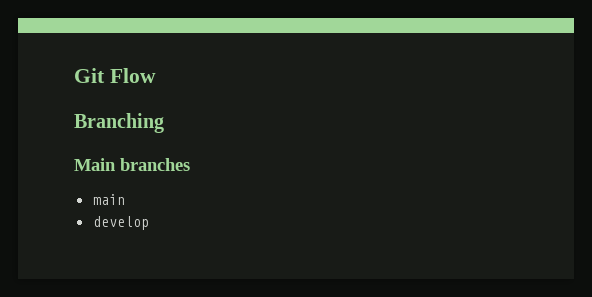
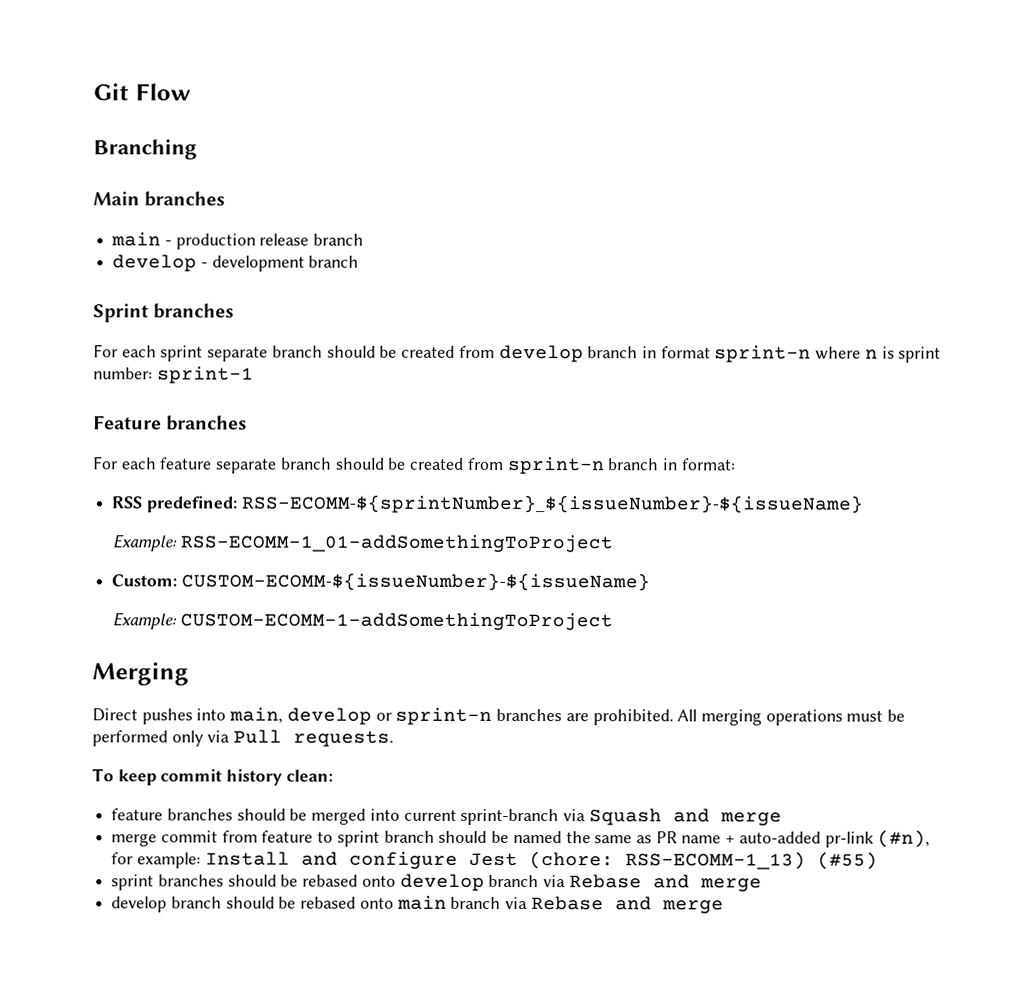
[92,216,149,230] // develop -> [164,233,365,250] [112,254,360,272] [93,303,235,323] [93,344,942,363] [93,366,254,384] [93,415,248,431] [93,456,736,475] [111,494,864,514] [112,534,613,553] [111,572,650,592] [112,612,613,631] [92,662,189,686] [92,707,906,726] [92,729,395,747] [92,768,333,786] [111,808,782,826] [111,829,931,848] [111,851,878,870] [111,873,762,892] [111,895,724,914] - production release branch // develop - development branch // Sprint branches // For each sprint separate branch should be created from develop branch in format sprint-n where n is sprint number: sprint-1 // Feature branches // For each feature separate branch should be created from sprint-n branch in format: // RSS predefined: RSS-ECOMM-${sprintNumber}_${issueNumber}-${issueName} // Example: RSS-ECOMM-1_01-addSomethingToProject // Custom: CUSTOM-ECOMM-${issueNumber}-${issueName} // Example: CUSTOM-ECOMM-1-addSomethingToProject // Merging // Direct pushes into main, develop or sprint-n branches are prohibited. All merging operations must be performed only via Pull requests. // To keep commit history clean: // feature branches should be merged into current sprint-branch via Squash and merge // merge commit from feature to sprint branch should be named the same as PR name + auto-added pr-link (#n), for example: Install and configure Jest (chore: RSS-ECOMM-1_13) (#55) // sprint branches should be rebased onto develop branch via Rebase and merge // develop branch should be rebased onto main branch via Rebase and merge

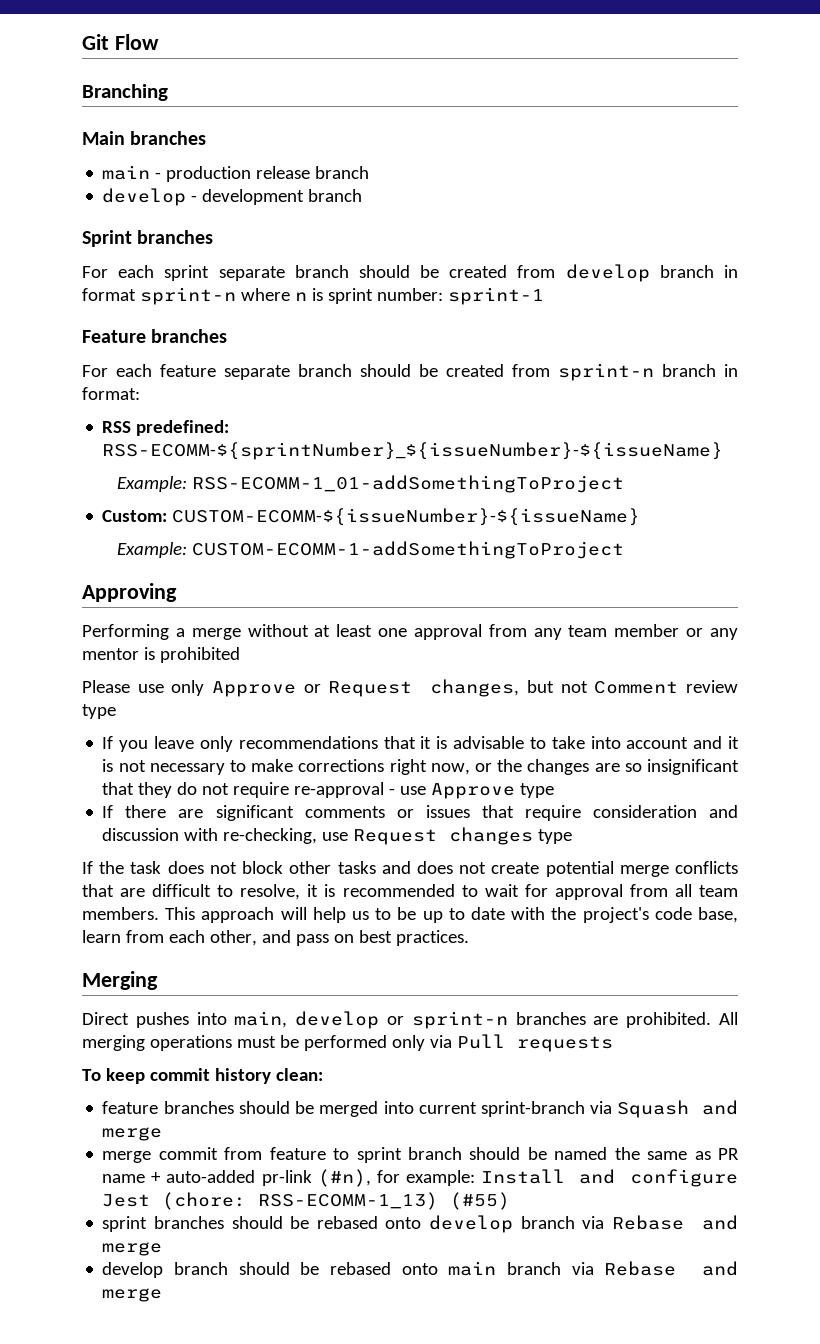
(613, 621) none -> [82,583,177,602] [82,624,738,640] [82,647,240,663] [82,679,738,697] [82,704,116,719] [102,736,740,752] [102,759,739,775] [102,782,555,799] [102,805,738,821] [102,827,573,845] [82,861,738,877] [82,884,738,900] [82,907,738,923] [82,930,469,946] // Approving // Performing a merge without at least one approval from any team member or any mentor is prohibited // Please use only Approve or Request changes, but not Comment review type // If you leave only recommendations that it is advisable to take into account and it is not necessary to make corrections right now, or the changes are so insignificant that they do not require re-approval - use Approve type // If there are significant comments or issues that require consideration and discussion with re-checking, use Request changes type // If the task does not block other tasks and does not create potential merge conflicts that are difficult to resolve, it is recommended to wait for approval from all team members. This approach will help us to be up to date with the project's code base, learn from each other, and pass on best practices.
[293,730,395,747] requests. -> [516,1036,613,1052] requests

